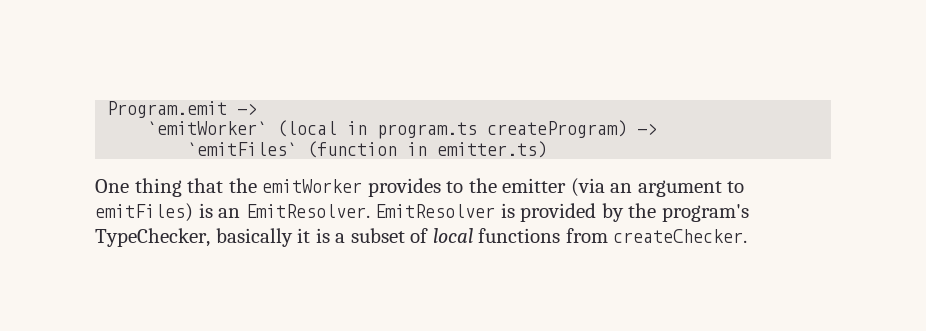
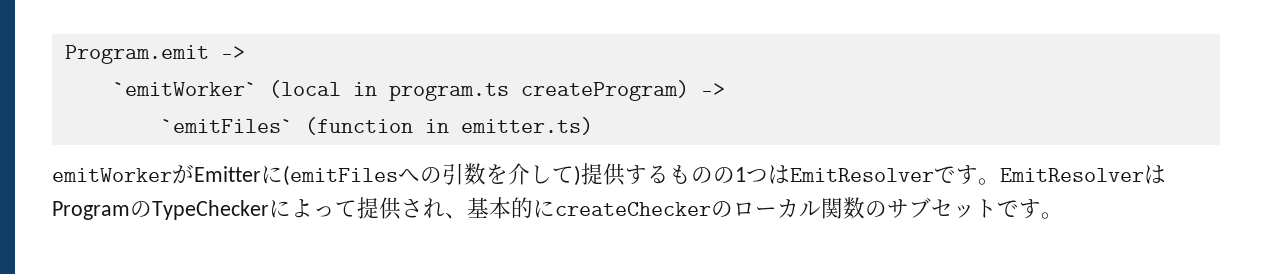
[95,178,745,197] [95,203,749,222] [95,228,748,247] One thing that the emitWorker provides to the emitter (via an argument to emitFiles) is an EmitResolver. EmitResolver is provided by the program's TypeChecker, basically it is a subset of local functions from createChecker. -> [52,163,1166,186] [52,197,1063,220] emitWorkerがEmitterに(emitFilesへの引数を介して)提供するものの1つはEmitResolverです。EmitResolverはProgramのTypeCheckerによって提供され、基本的にcreateCheckerのローカル関数のサブセットです。

